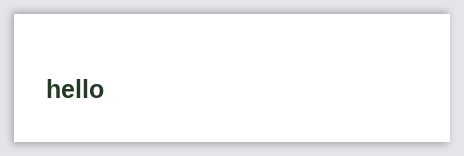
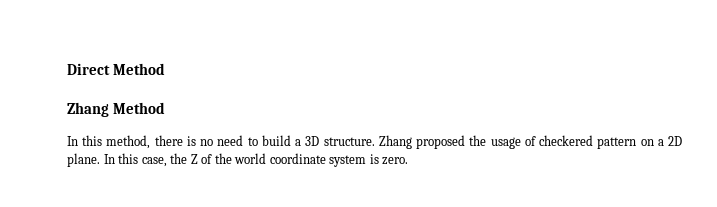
[46,79,104,98] hello -> [67,63,166,75] [67,102,166,117] [67,135,682,149] [67,153,409,167] Direct Method // Zhang Method // In this method, there is no need to build a 3D structure. Zhang proposed the usage of checkered pattern on a 2D plane. In this case, the Z of the world coordinate system is zero.

